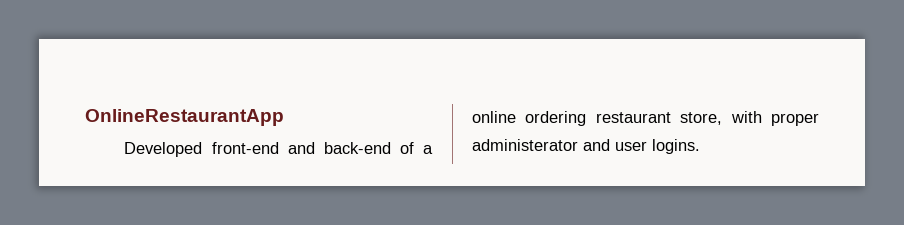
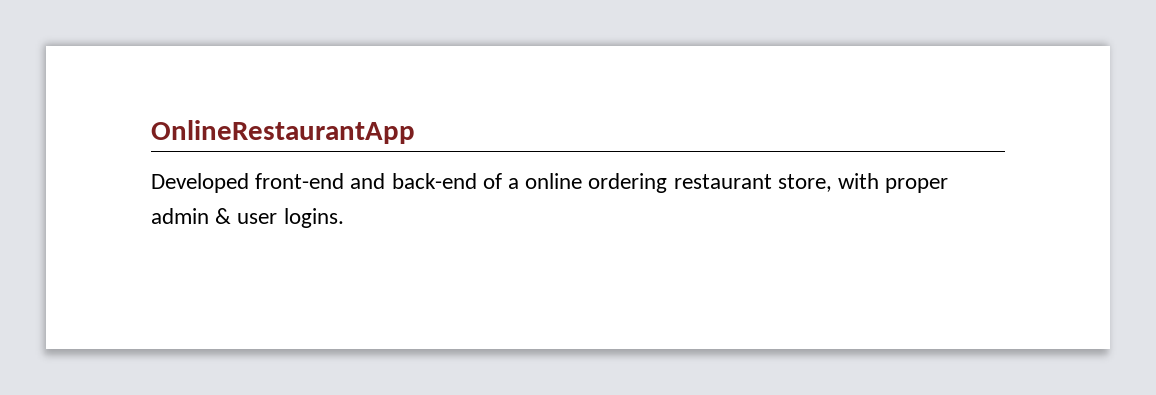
[472,139,610,151] administerator and -> [151,208,232,224] admin &

